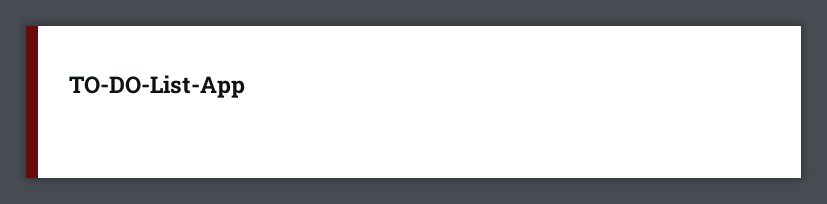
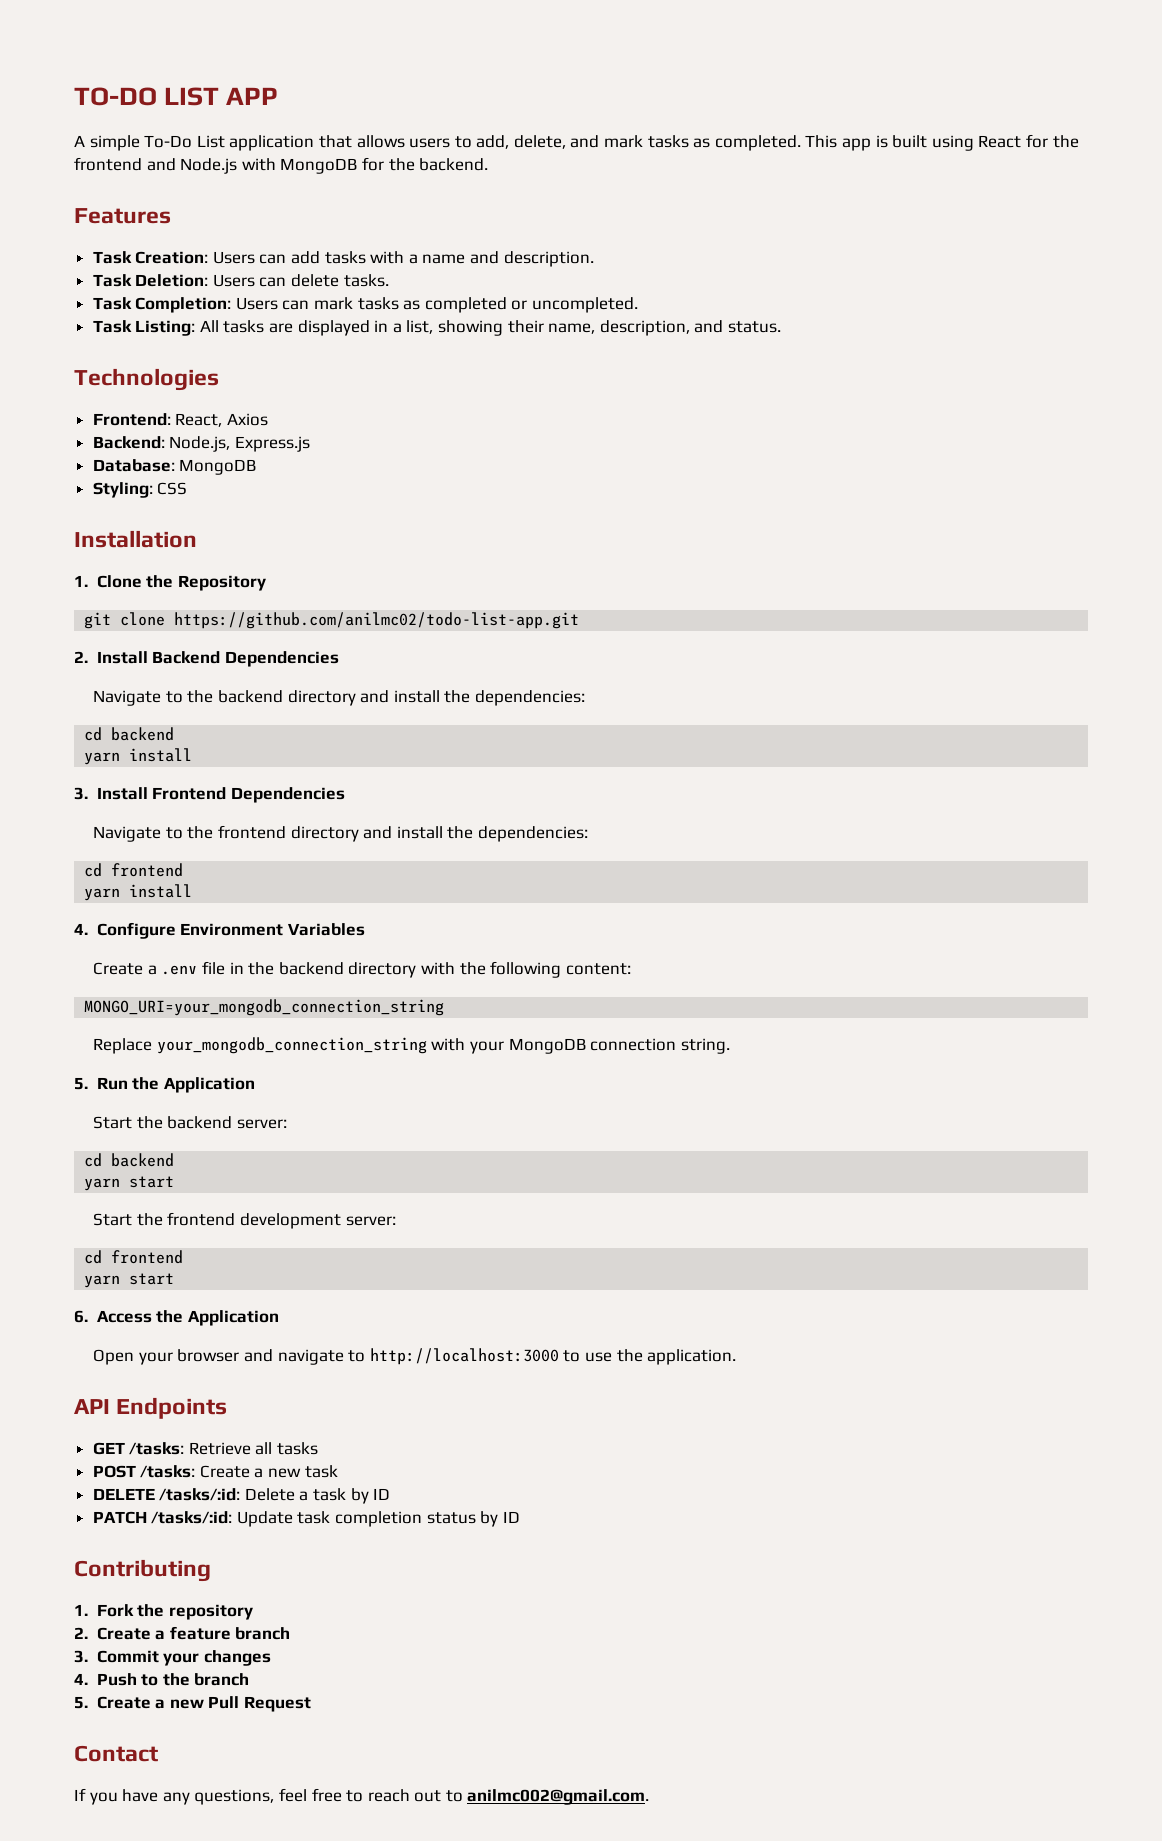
[69,75,245,98] TO-DO-List-App -> [74,87,279,106] [74,134,1079,151] [74,157,489,174] [74,208,171,224] [92,251,594,267] [92,274,389,287] [92,297,639,313] [92,320,781,336] [74,368,219,391] [92,413,268,427] [92,436,310,452] [92,459,257,475] [92,482,188,498] [74,530,197,548] [74,575,266,591] [84,612,580,629] [74,651,339,667] [93,690,585,706] [84,727,175,741] [84,748,193,765] [74,787,345,803] [93,825,588,842] [84,863,184,877] [84,884,193,901] [74,922,365,939] [93,961,631,978] [84,999,445,1016] [93,1037,730,1054] [74,1077,255,1093] [93,1116,287,1129] [84,1153,175,1167] [84,1176,175,1191] [93,1212,396,1229] [84,1250,184,1264] [84,1273,175,1288] [74,1310,279,1326] [93,1348,737,1365] [74,1397,228,1419] [92,1442,319,1455] [92,1465,338,1478] [92,1488,391,1504] [92,1511,520,1527] [74,1559,211,1582] [74,1604,253,1620] [74,1626,291,1640] [74,1650,271,1666] [74,1673,250,1686] [74,1696,311,1712] [74,1745,158,1762] [74,1788,650,1805] TO-DO LIST APP // A simple To-Do List application that allows users to add, delete, and mark tasks as completed. This app is built using React for the frontend and Node.js with MongoDB for the backend. // Features // Task Creation: Users can add tasks with a name and description. // Task Deletion: Users can delete tasks. // Task Completion: Users can mark tasks as completed or uncompleted. // Task Listing: All tasks are displayed in a list, showing their name, description, and status. // Technologies // Frontend: React, Axios // Backend: Node.js, Express.js // Database: MongoDB // Styling: CSS // Installation // 1. Clone the Repository // git clone https://github.com/anilmc02/todo-list-app.git // 2. Install Backend Dependencies // Navigate to the backend directory and install the dependencies: // cd backend // yarn install // 3. Install Frontend Dependencies // Navigate to the frontend directory and install the dependencies: // cd frontend // yarn install // 4. Configure Environment Variables // Create a .env file in the backend directory with the following content: // MONGO_URI=your_mongodb_connection_string // Replace your_mongodb_connection_string with your MongoDB connection string. // 5. Run the Application // Start the backend server: // cd backend // yarn start // Start the frontend development server: // cd frontend // yarn start // 6. Access the Application // Open your browser and navigate to http://localhost:3000 to use the application. // API Endpoints // GET /tasks: Retrieve all tasks // POST /tasks: Create a new task // DELETE /tasks/:id: Delete a task by ID // PATCH /tasks/:id: Update task completion status by ID // Contributing // 1. Fork the repository // 2. Create a feature branch // 3. Commit your changes // 4. Push to the branch // 5. Create a new Pull Request // Contact // If you have any questions, feel free to reach out to anilmc002@gmail.com.

